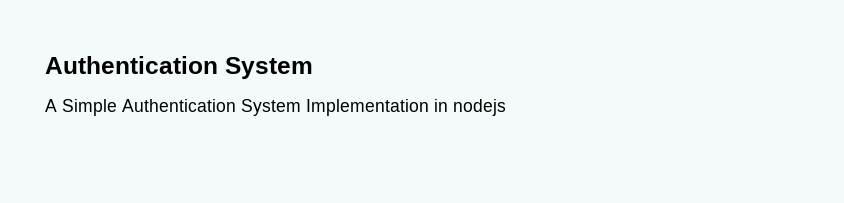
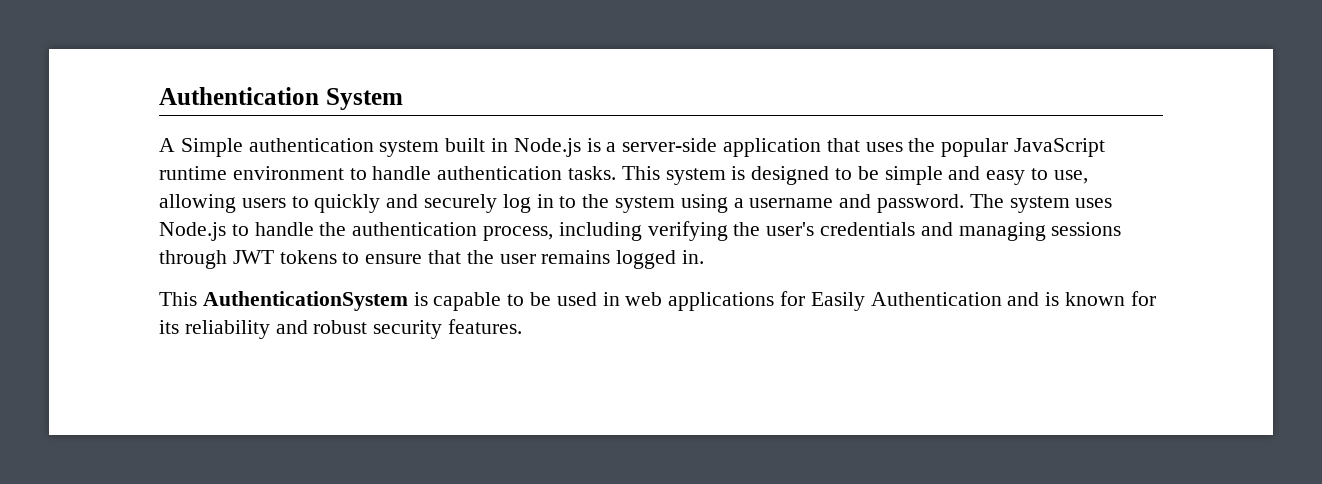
[122,99,506,116] Authentication System Implementation in nodejs -> [248,138,1106,157] [159,166,1088,185] [159,194,1113,213] [159,221,1122,241] [159,250,705,269] [159,291,1156,311] [159,319,523,339] authentication system built in Node.js is a server-side application that uses the popular JavaScript runtime environment to handle authentication tasks. This system is designed to be simple and easy to use, allowing users to quickly and securely log in to the system using a username and password. The system uses Node.js to handle the authentication process, including verifying the user's credentials and managing sessions through JWT tokens to ensure that the user remains logged in. // This AuthenticationSystem is capable to be used in web applications for Easily Authentication and is known for its reliability and robust security features.

